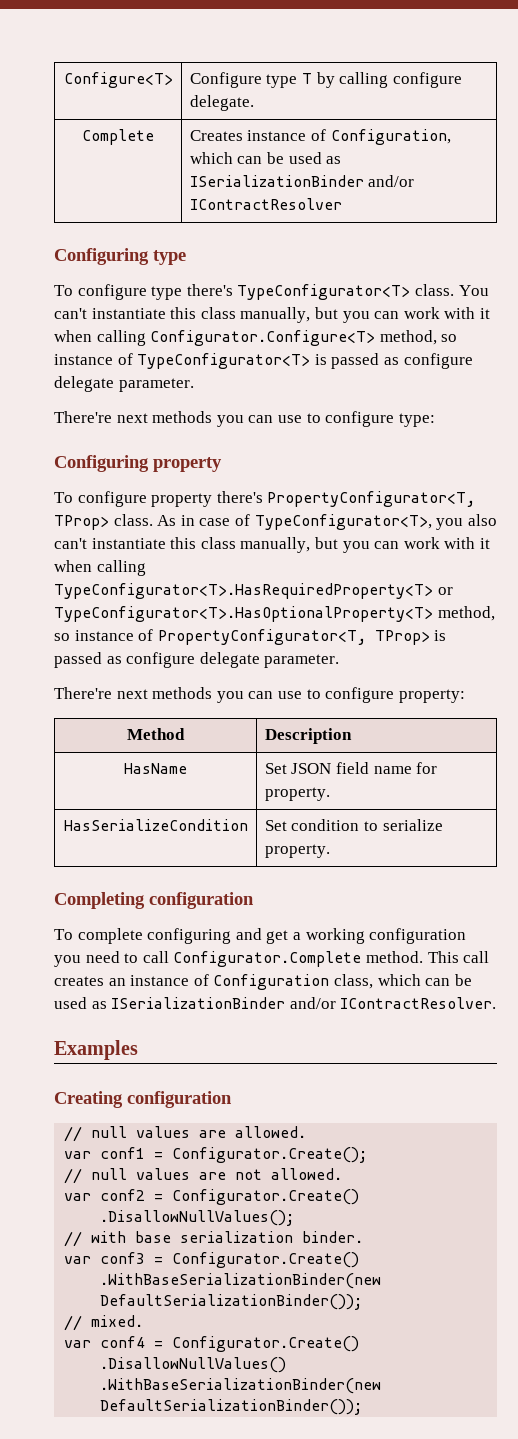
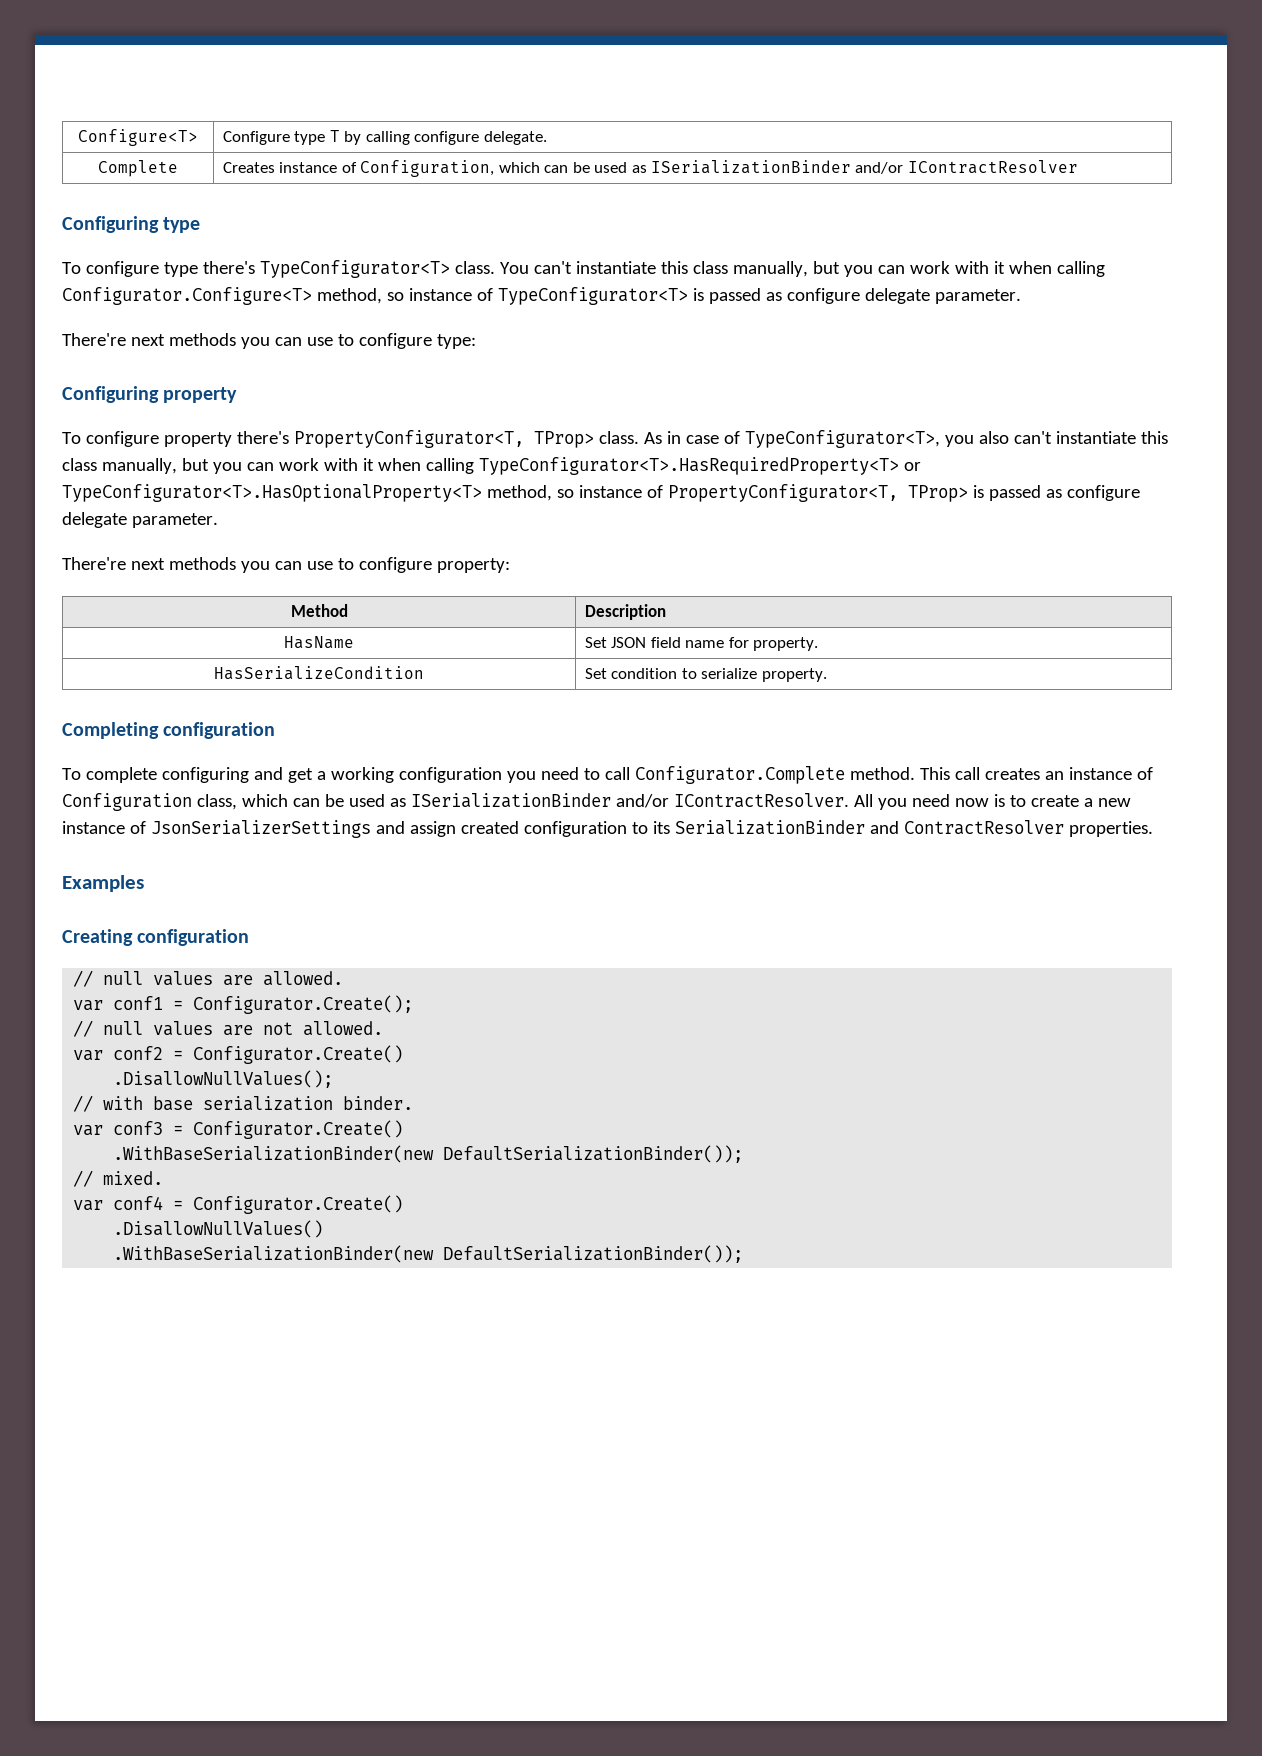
(497, 1003) none -> [853,794,1131,810] [62,820,1153,838] All you need now is to create a new instance of JsonSerializerSettings and assign created configuration to its SerializationBinder and ContractResolver properties.

